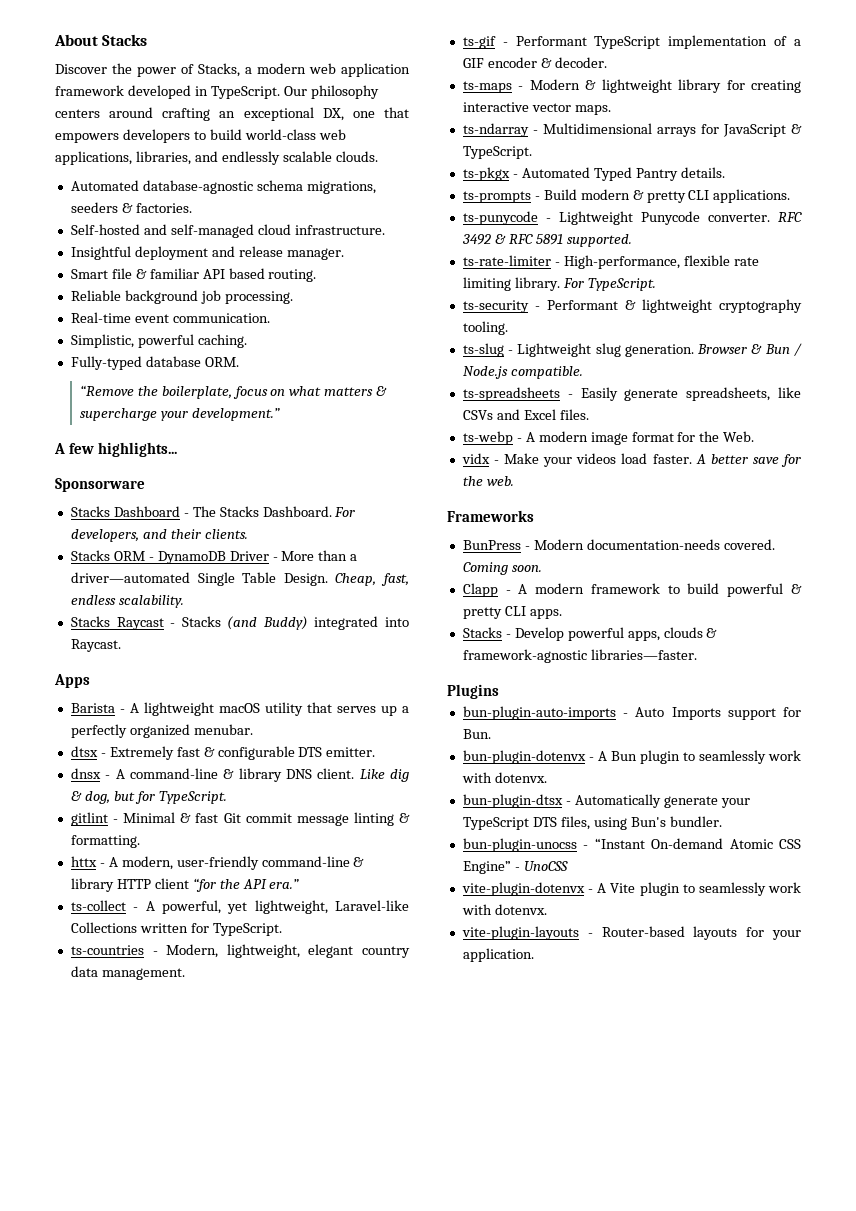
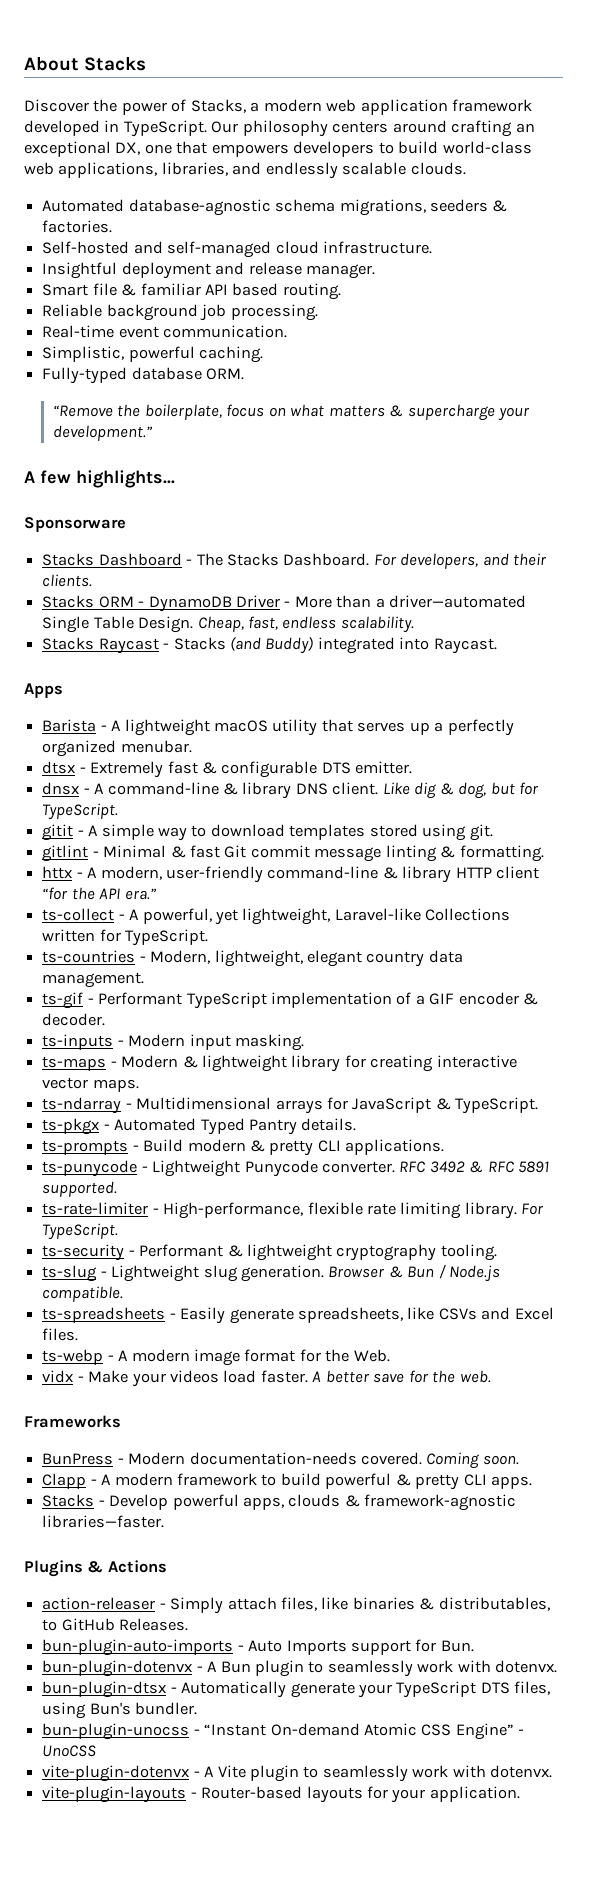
(227, 797) none -> [42,824,493,841] // gitit - A simple way to download templates stored using git.
(607, 62) none -> [42,1034,304,1051] // ts-inputs - Modern input masking.
(499, 691) none -> [87,1560,167,1573] [42,1597,550,1614] [42,1618,189,1631] & Actions // action-releaser - Simply attach files, like binaries & distributables, to GitHub Releases.

